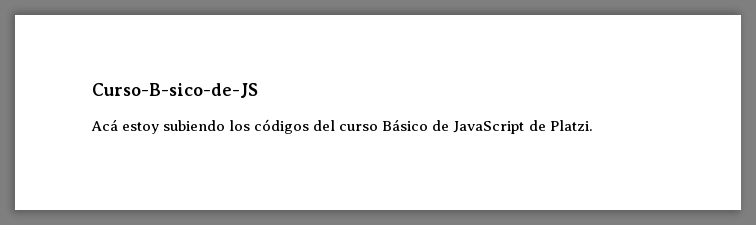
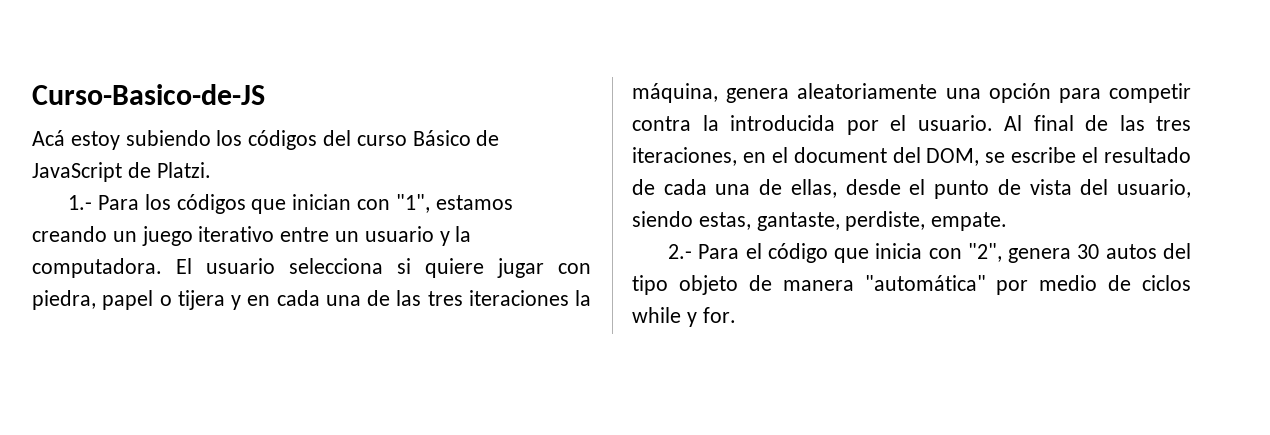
[92,83,258,98] Curso-B-sico-de-JS -> [32,84,265,105] Curso-Basico-de-JS
(593, 125) none -> [68,194,513,214] [32,226,472,246] [32,258,591,278] [32,290,591,310] [632,83,1191,103] [632,115,1191,135] [632,147,1191,166] [632,179,1191,199] [632,211,1008,231] [668,243,1191,263] [632,275,1191,295] [632,307,736,327] // 1.- Para los códigos que inician con "1", estamos creando un juego iterativo entre un usuario y la computadora. El usuario selecciona si quiere jugar con piedra, papel o tijera y en cada una de las tres iteraciones la máquina, genera aleatoriamente una opción para competir contra la introducida por el usuario. Al final de las tres iteraciones, en el document del DOM, se escribe el resultado de cada una de ellas, desde el punto de vista del usuario, siendo estas, gantaste, perdiste, empate. // 2.- Para el código que inicia con "2", genera 30 autos del tipo objeto de manera "automática" por medio de ciclos while y for.

